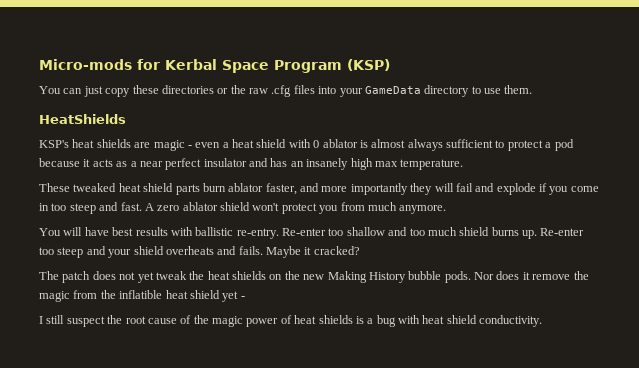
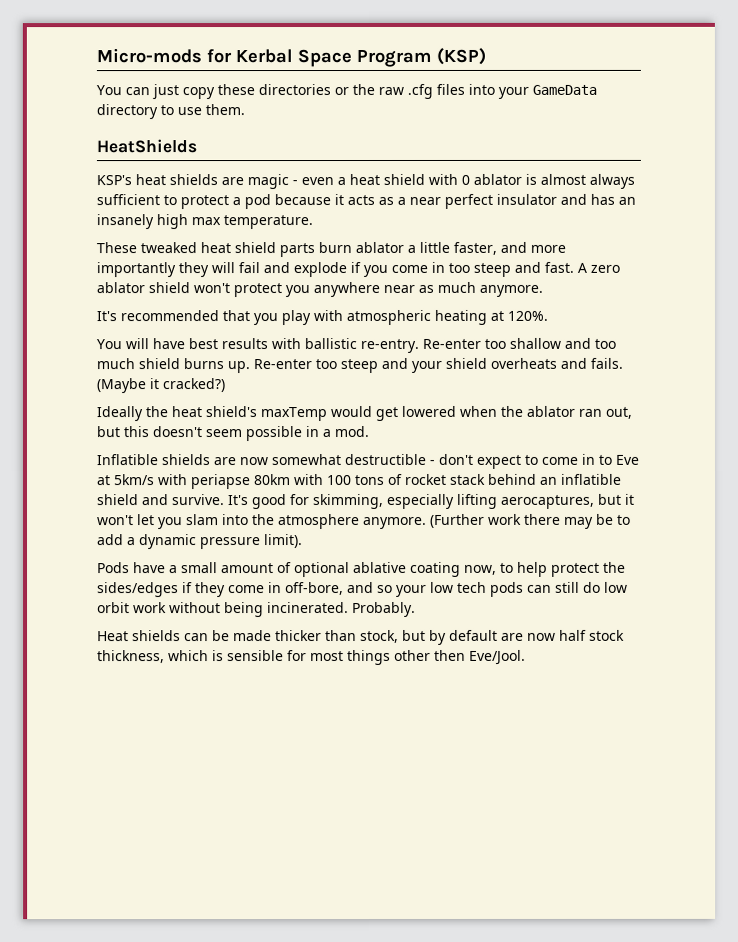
(264, 187) none -> [407,241,450,253] a little
[340,202,365,211] from -> [313,281,434,298] anywhere near as
(447, 209) none -> [96,309,548,326] // It's recommended that you play with atmospheric heating at 120%.
[266,246,360,258] [39,271,589,283] [39,290,245,302] [39,315,543,327] Maybe it cracked? // The patch does not yet tweak the heat shields on the new Making History bubble pods. Nor does it remove the magic from the inflatible heat shield yet - // I still suspect the root cause of the magic power of heat shields is a bug with heat shield conductivity. -> [96,378,225,394] [96,405,632,422] [96,426,369,442] [96,453,639,469] [97,473,622,490] [97,493,635,510] [97,513,631,530] [97,534,303,550] [97,561,626,578] [97,581,628,598] [97,601,416,618] [97,629,625,645] [97,649,526,666] (Maybe it cracked?) // Ideally the heat shield's maxTemp would get lowered when the ablator ran out, but this doesn't seem possible in a mod. // Inflatible shields are now somewhat destructible - don't expect to come in to Eve at 5km/s with periapse 80km with 100 tons of rocket stack behind an inflatible shield and survive. It's good for skimming, especially lifting aerocaptures, but it won't let you slam into the atmosphere anymore. (Further work there may be to add a dynamic pressure limit). // Pods have a small amount of optional ablative coating now, to help protect the sides/edges if they come in off-bore, and so your low tech pods can still do low orbit work without being incinerated. Probably. // Heat shields can be made thicker than stock, but by default are now half stock thickness, which is sensible for most things other then Eve/Jool.

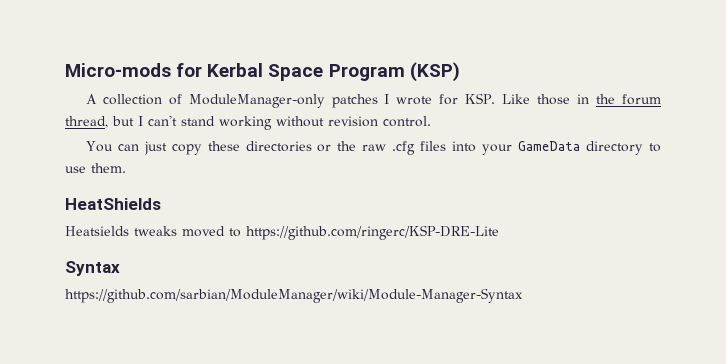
(486, 56) none -> [85,93,661,108] [65,115,431,130] // A collection of ModuleManager-only patches I wrote for KSP. Like those in the forum thread, but I can't stand working without revision control.
[96,173,635,190] [96,193,636,210] [96,214,313,230] [96,241,566,258] [96,261,620,278] [96,281,543,298] [96,309,548,326] [96,337,616,354] [96,357,623,374] [96,378,225,394] [96,405,632,422] [96,426,369,442] [96,453,639,469] [97,473,622,490] [97,493,635,510] [97,513,631,530] [97,534,303,550] [97,561,626,578] [97,581,628,598] [97,601,416,618] [97,629,625,645] [97,649,526,666] KSP's heat shields are magic - even a heat shield with 0 ablator is almost always sufficient to protect a pod because it acts as a near perfect insulator and has an insanely high max temperature. // These tweaked heat shield parts burn ablator a little faster, and more importantly they will fail and explode if you come in too steep and fast. A zero ablator shield won't protect you anywhere near as much anymore. // It's recommended that you play with atmospheric heating at 120%. // You will have best results with ballistic re-entry. Re-enter too shallow and too much shield burns up. Re-enter too steep and your shield overheats and fails. (Maybe it cracked?) // Ideally the heat shield's maxTemp would get lowered when the ablator ran out, but this doesn't seem possible in a mod. // Inflatible shields are now somewhat destructible - don't expect to come in to Eve at 5km/s with periapse 80km with 100 tons of rocket stack behind an inflatible shield and survive. It's good for skimming, especially lifting aerocaptures, but it won't let you slam into the atmosphere anymore. (Further work there may be to add a dynamic pressure limit). // Pods have a small amount of optional ablative coating now, to help protect the sides/edges if they come in off-bore, and so your low tech pods can still do low orbit work without being incinerated. Probably. // Heat shields can be made thicker than stock, but by default are now half stock thickness, which is sensible for most things other then Eve/Jool. -> [65,225,499,240] [65,261,120,276] [65,288,523,303] Heatsields tweaks moved to https://github.com/ringerc/KSP-DRE-Lite // Syntax // https://github.com/sarbian/ModuleManager/wiki/Module-Manager-Syntax

